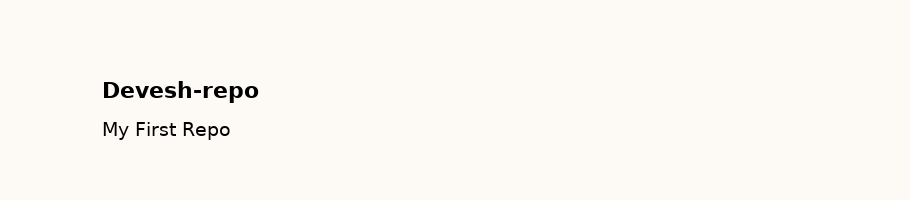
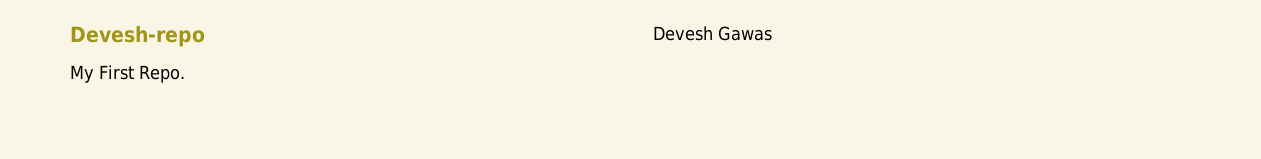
[181,122,231,140] Repo -> [138,65,185,83] [653,26,772,41] Repo. // Devesh Gawas

